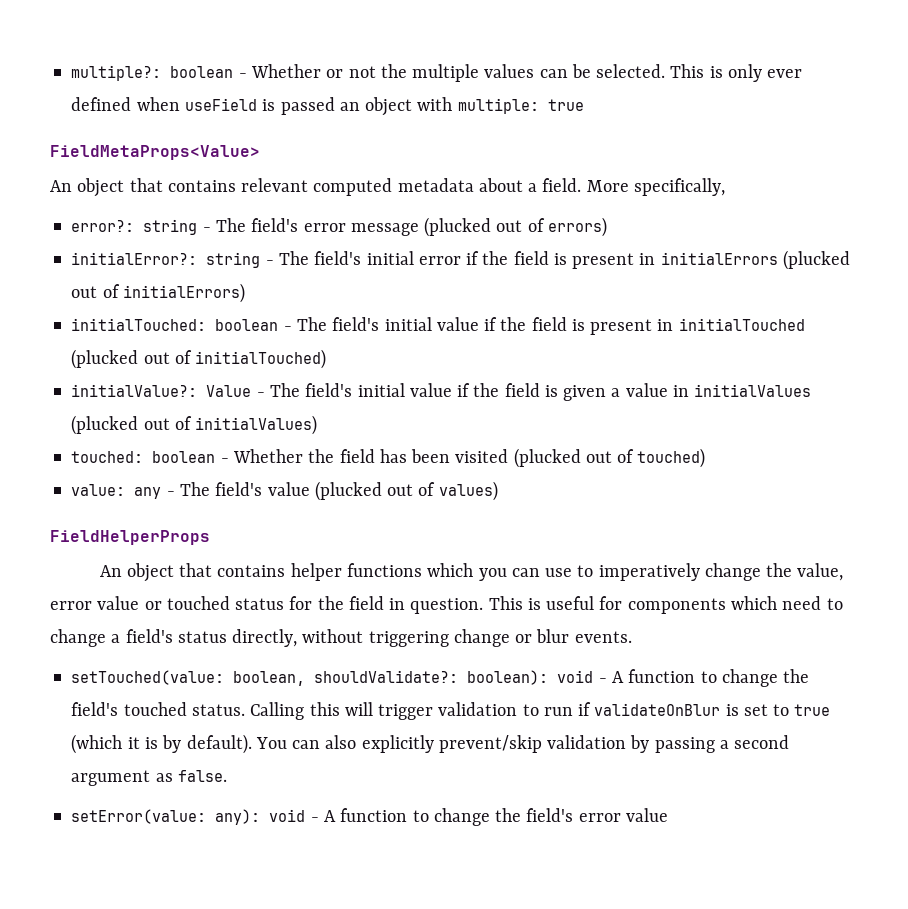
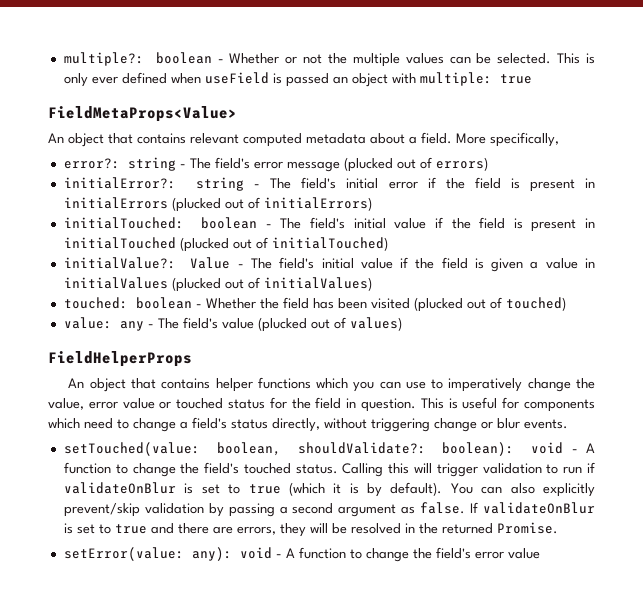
(227, 776) none -> [470,502,595,514] [63,522,558,537] If validateOnBlur is set to true and there are errors, they will be resolved in the returned Promise.

